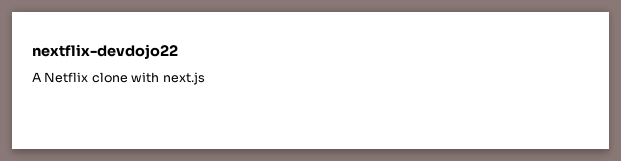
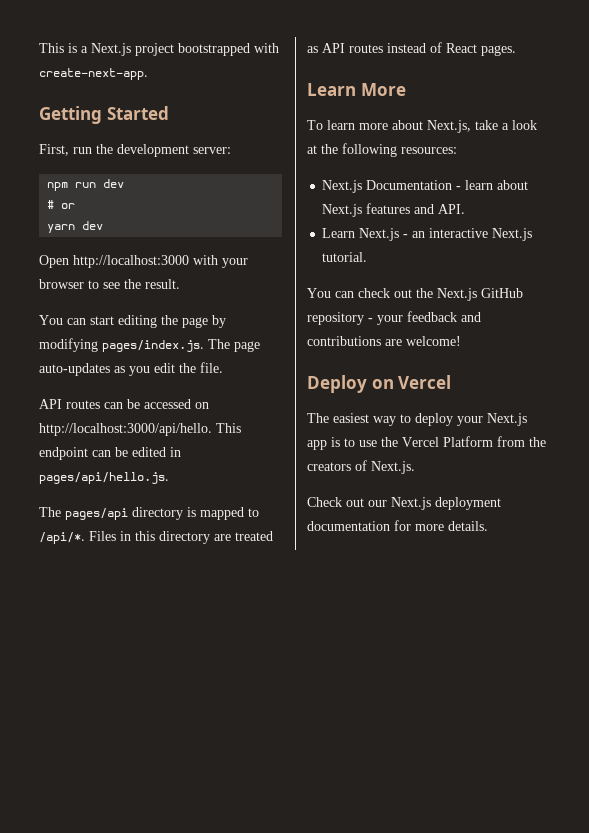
[32,44,178,59] [32,72,205,85] nextflix-devdojo22 // A Netflix clone with next.js -> [39,43,279,56] [39,68,148,80] [39,106,169,124] [39,144,231,157] [47,179,125,191] [47,200,76,209] [47,221,104,233] [39,255,248,268] [39,279,180,289] [39,315,226,328] [39,338,260,352] [39,362,223,376] [39,399,209,409] [39,423,241,436] [39,447,181,460] [39,472,169,484] [39,507,259,520] [39,531,273,544] [307,42,516,56] [307,83,406,96] [307,120,537,133] [307,143,457,157] [322,180,529,193] [322,203,466,217] [322,228,533,241] [322,252,368,262] [307,288,523,301] [307,311,481,325] [307,336,461,346] [307,375,452,393] [307,413,527,426] [307,436,546,450] [307,460,415,474] [307,497,501,510] [307,520,488,531] This is a Next.js project bootstrapped with create-next-app. // Getting Started // First, run the development server: // npm run dev // # or // yarn dev // Open http://localhost:3000 with your browser to see the result. // You can start editing the page by modifying pages/index.js. The page auto-updates as you edit the file. // API routes can be accessed on http://localhost:3000/api/hello. This endpoint can be edited in pages/api/hello.js. // The pages/api directory is mapped to /api/*. Files in this directory are treated as API routes instead of React pages. // Learn More // To learn more about Next.js, take a look at the following resources: // Next.js Documentation - learn about Next.js features and API. // Learn Next.js - an interactive Next.js tutorial. // You can check out the Next.js GitHub repository - your feedback and contributions are welcome! // Deploy on Vercel // The easiest way to deploy your Next.js app is to use the Vercel Platform from the creators of Next.js. // Check out our Next.js deployment documentation for more details.

